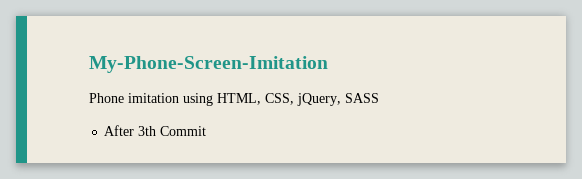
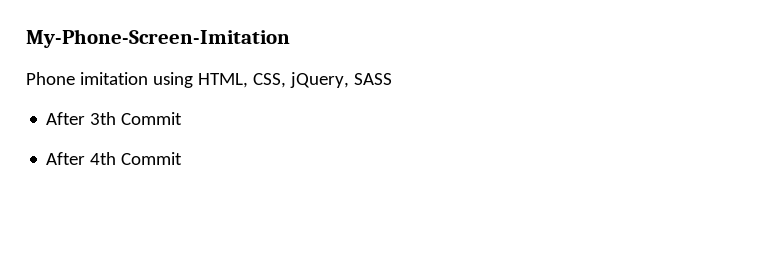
(207, 131) none -> [46,152,183,165] // After 4th Commit

